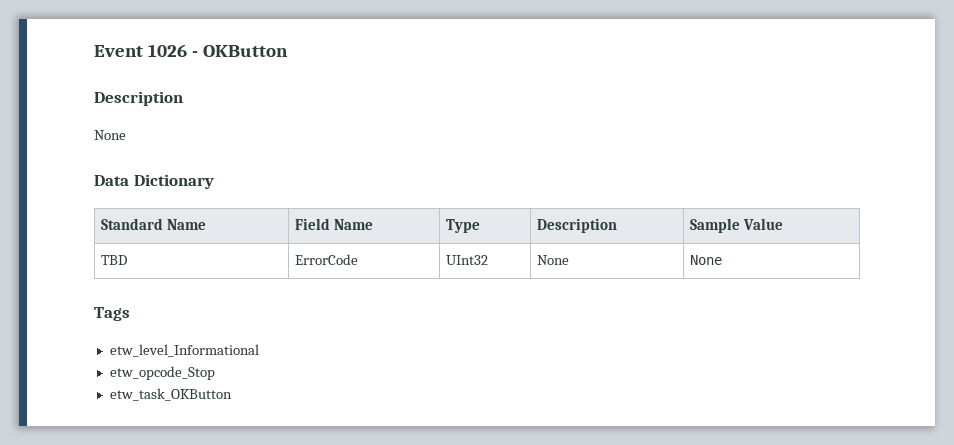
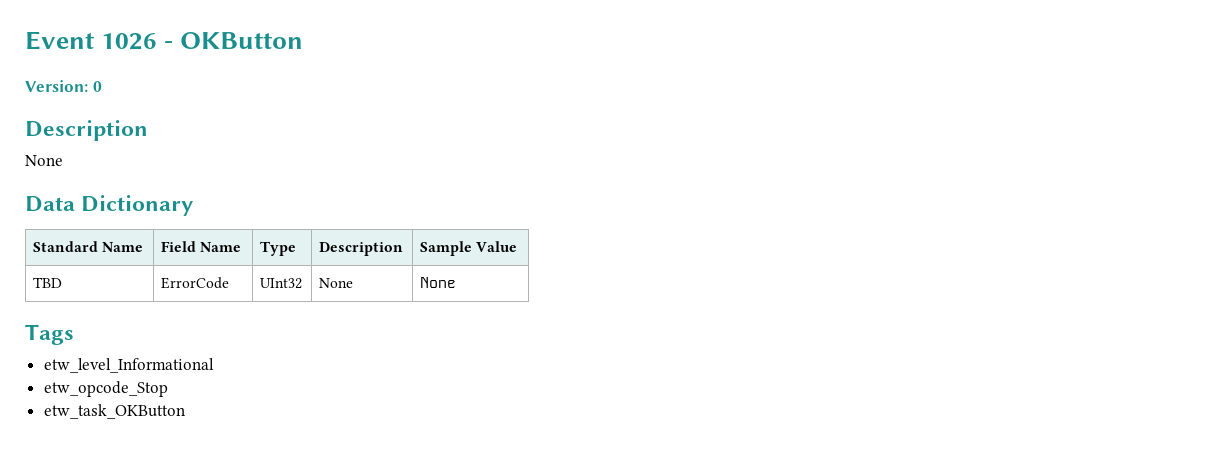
(288, 51) none -> [25,80,102,92] // Version: 0

